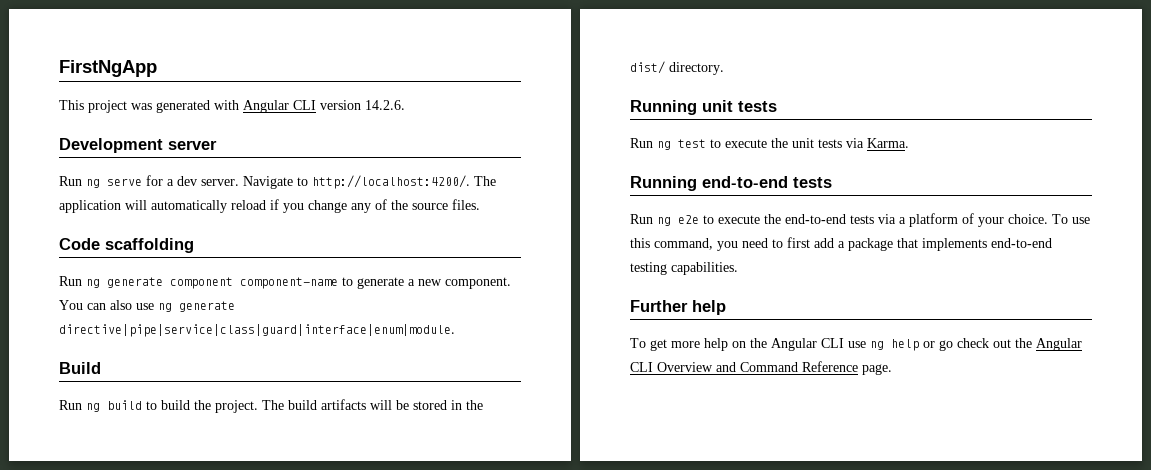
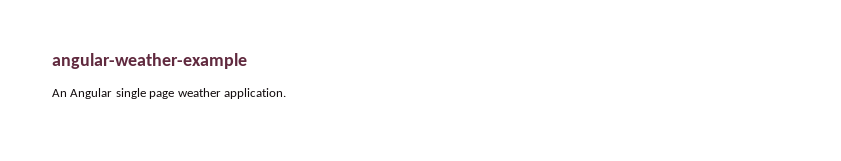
[59,60,157,77] [59,100,405,113] [59,138,217,153] [59,175,496,189] [59,199,480,213] [59,238,194,253] [59,276,511,289] [59,300,235,312] [59,324,455,337] [59,362,101,374] [59,399,483,413] [630,61,724,75] [630,100,777,115] [630,138,909,150] [630,176,832,191] [630,213,1090,227] [630,237,1052,251] [630,262,738,275] [630,300,726,315] [630,338,1082,351] [630,361,892,375] FirstNgApp // This project was generated with Angular CLI version 14.2.6. // Development server // Run ng serve for a dev server. Navigate to http://localhost:4200/. The application will automatically reload if you change any of the source files. // Code scaffolding // Run ng generate component component-name to generate a new component. You can also use ng generate directive|pipe|service|class|guard|interface|enum|module. // Build // Run ng build to build the project. The build artifacts will be stored in the dist/ directory. // Running unit tests // Run ng test to execute the unit tests via Karma. // Running end-to-end tests // Run ng e2e to execute the end-to-end tests via a platform of your choice. To use this command, you need to first add a package that implements end-to-end testing capabilities. // Further help // To get more help on the Angular CLI use ng help or go check out the Angular CLI Overview and Command Reference page. -> [52,53,247,69] [52,88,286,99] angular-weather-example // An Angular single page weather application.

